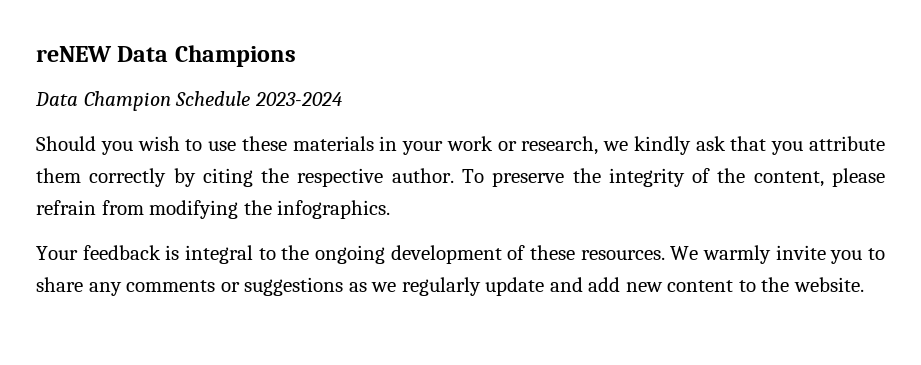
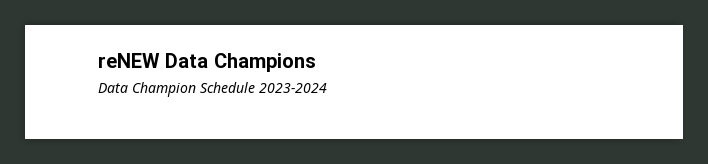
[36,136,885,155] [36,168,886,187] [36,200,391,219] [36,245,885,264] [36,277,865,296] // Should you wish to use these materials in your work or research, we kindly ask that you attribute them correctly by citing the respective author. To preserve the integrity of the content, please refrain from modifying the infographics. // Your feedback is integral to the ongoing development of these resources. We warmly invite you to share any comments or suggestions as we regularly update and add new content to the website. -> (327, 88) none

